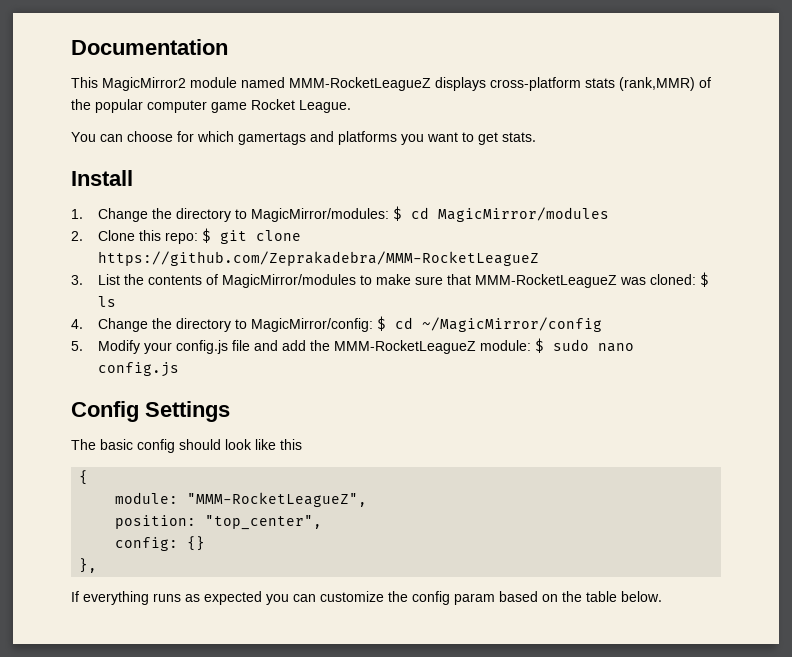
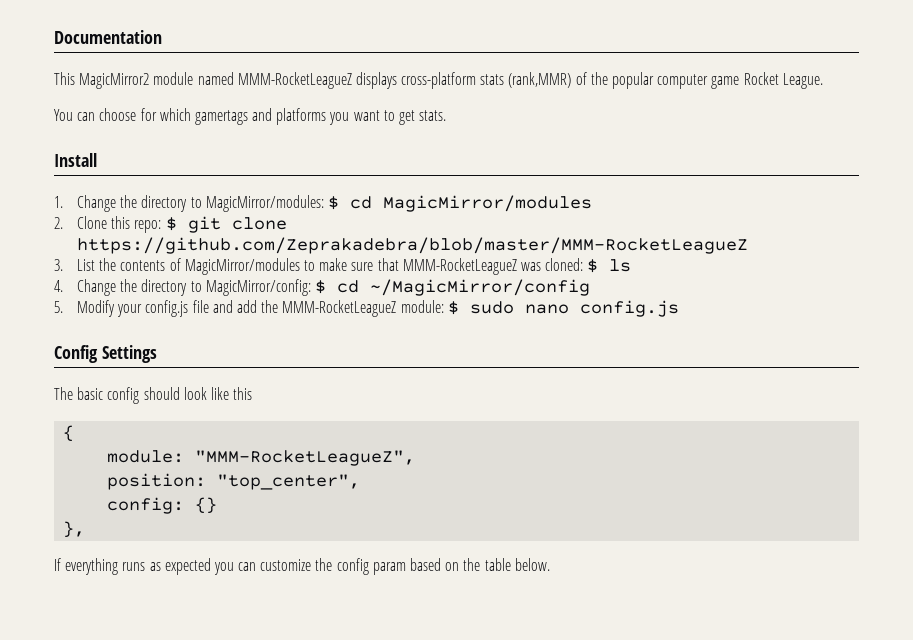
[97,251,539,266] https://github.com/Zeprakadebra/MMM-RocketLeagueZ -> [77,237,749,254] https://github.com/Zeprakadebra/blob/master/MMM-RocketLeagueZ

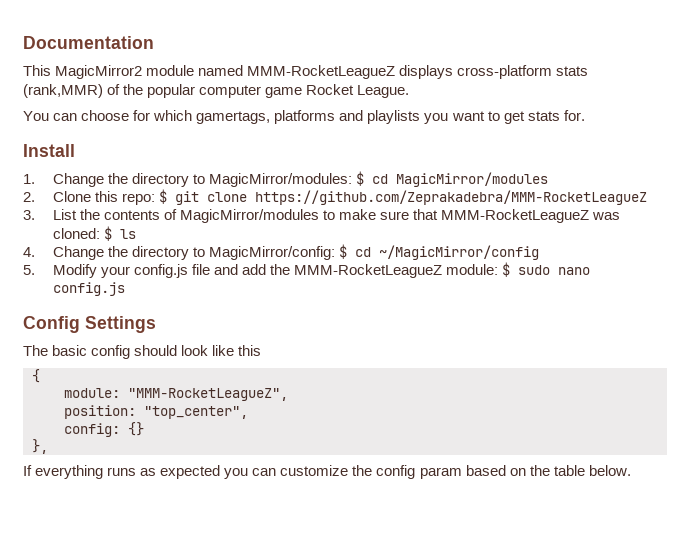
[194,108,327,125] gamertags and platforms -> [196,110,421,124] gamertags, platforms and playlists
[419,110,447,121] stats. -> [527,110,585,121] stats for.
[77,237,749,254] https://github.com/Zeprakadebra/blob/master/MMM-RocketLeagueZ -> [254,190,647,205] https://github.com/Zeprakadebra/MMM-RocketLeagueZ

